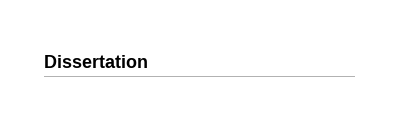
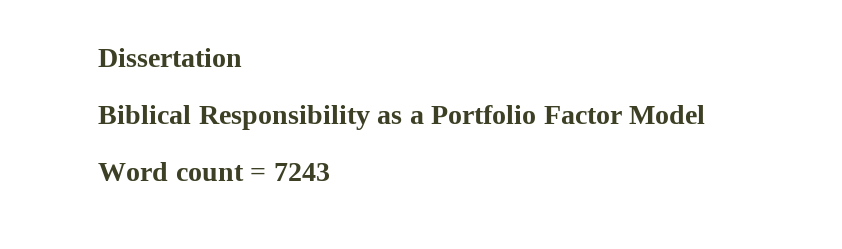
(148, 61) none -> [98,105,706,130] [98,162,330,181] // Biblical Responsibility as a Portfolio Factor Model // Word count = 7243

